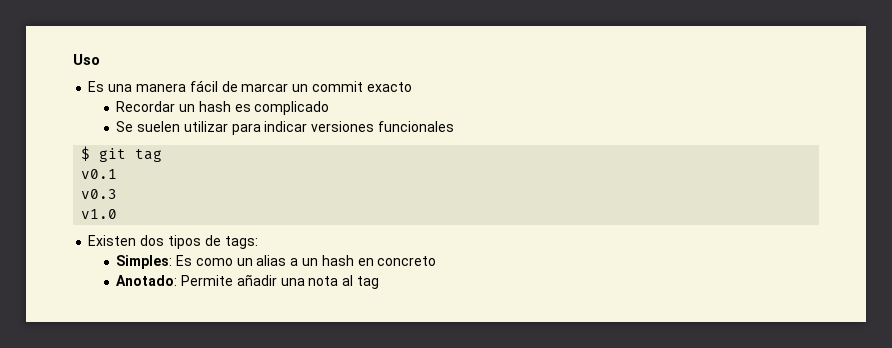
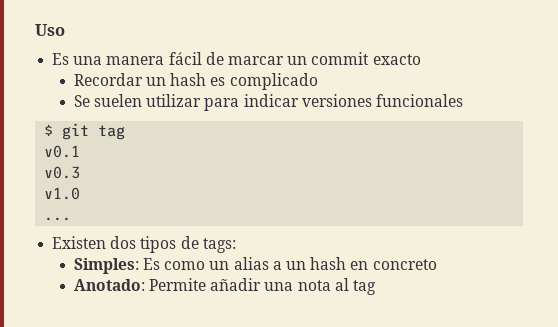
(118, 214) none -> [44,217,72,221] // ...

